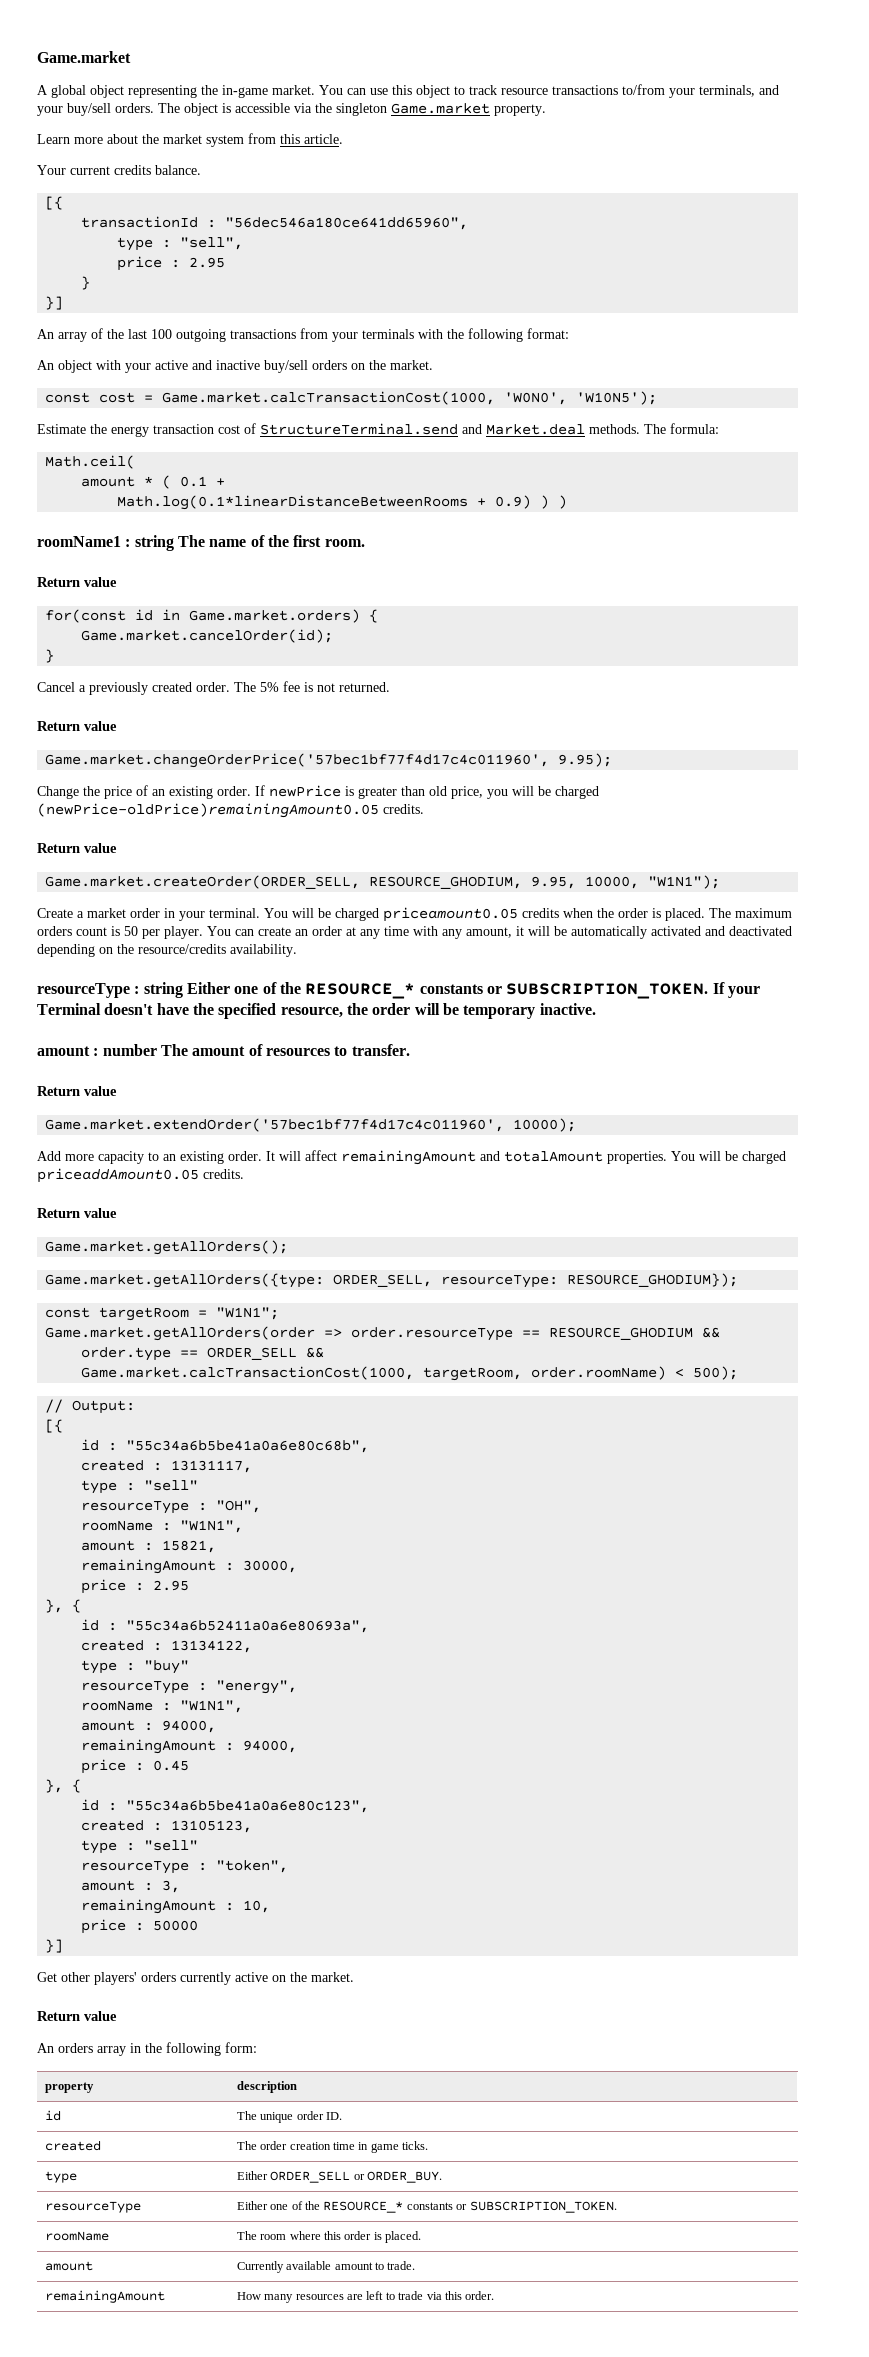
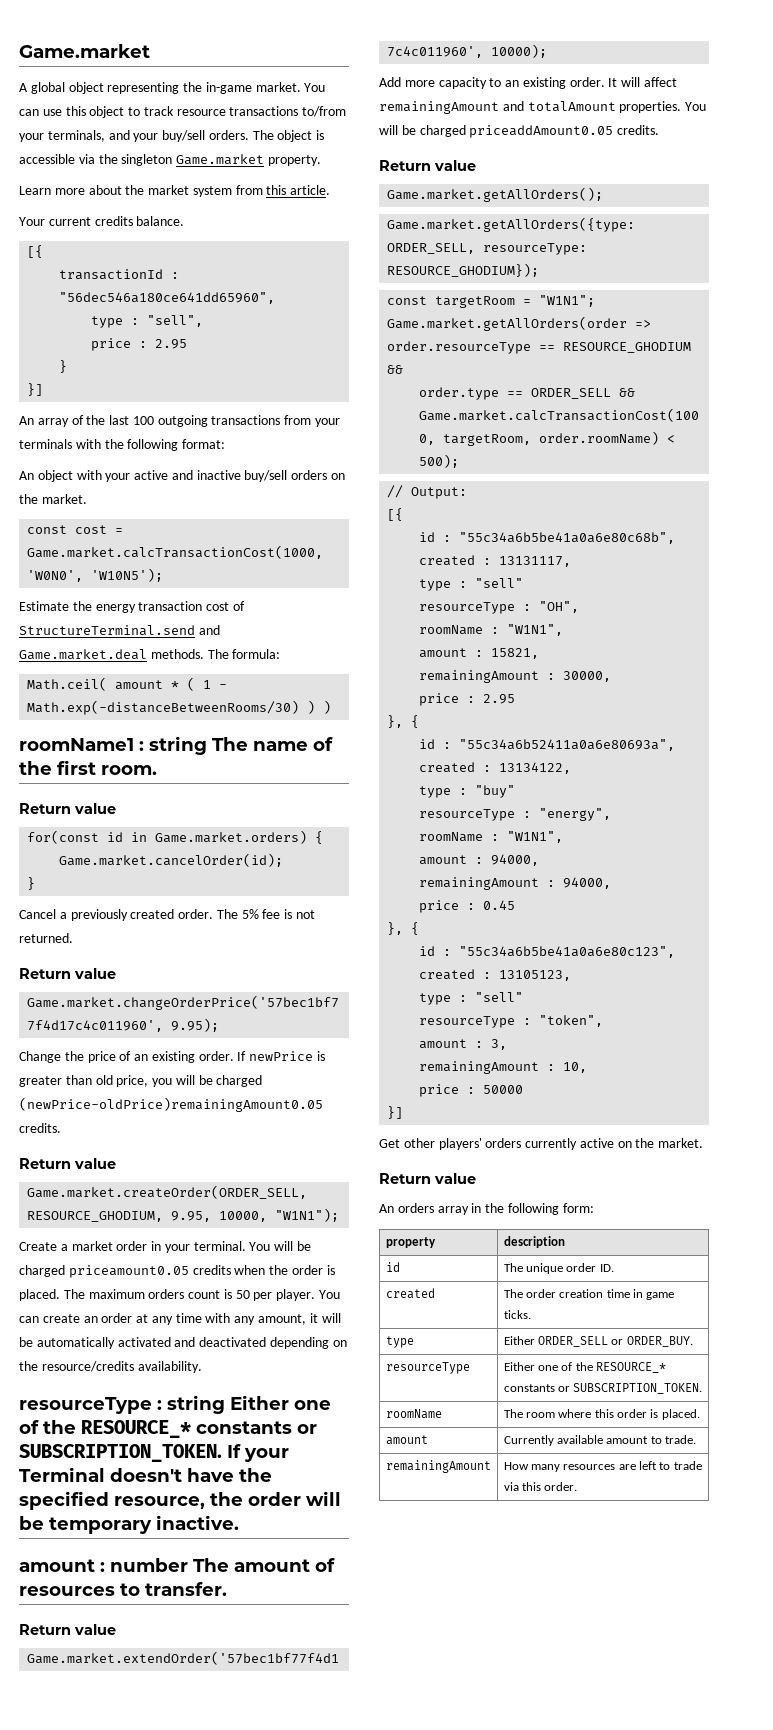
[486,424,585,435] Market.deal -> [19,649,147,660] Game.market.deal
(136, 462) // -> (108, 684) none
[180,476,226,487] [117,495,532,510] 0.1 + // Math.log(0.1*linearDistanceBetweenRooms + 0.9) -> [203,680,228,689] [27,700,300,715] 1 - Math.exp(-distanceBetweenRooms/30)

